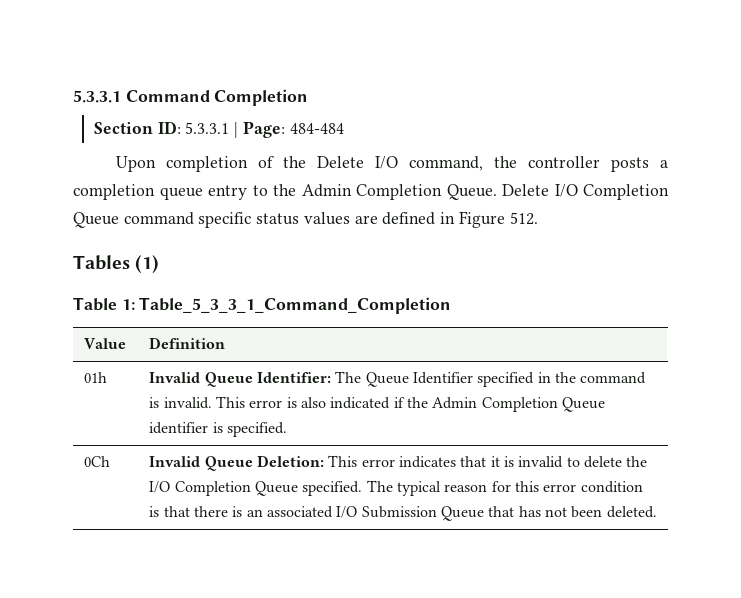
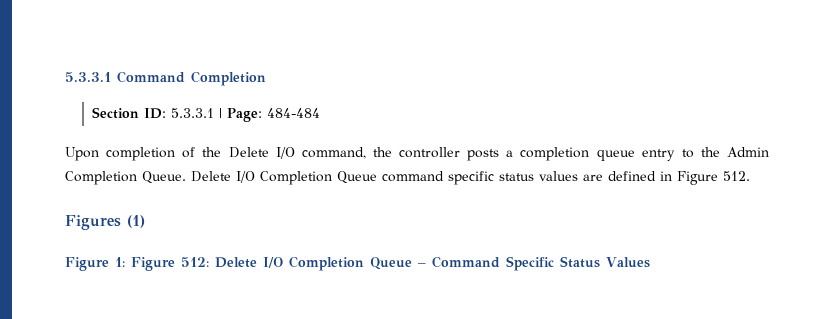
[73,255,130,270] Tables -> [65,215,121,230] Figures
[73,297,452,314] [84,338,127,349] [149,337,226,349] [84,372,108,383] [149,371,647,387] [149,396,605,412] [149,422,288,437] [84,456,111,467] [149,455,648,471] [149,480,643,496] [149,506,657,521] Table 1: Table_5_3_3_1_Command_Completion // Value | Definition // 01h | Invalid Queue Identifier: The Queue Identifier specified in the command is invalid. This error is also indicated if the Admin Completion Queue identifier is specified. // 0Ch | Invalid Queue Deletion: This error indicates that it is invalid to delete the I/O Completion Queue specified. The typical reason for this error condition is that there is an associated I/O Submission Queue that has not been deleted. -> [65,256,650,271] Figure 1: Figure 512: Delete I/O Completion Queue – Command Specific Status Values

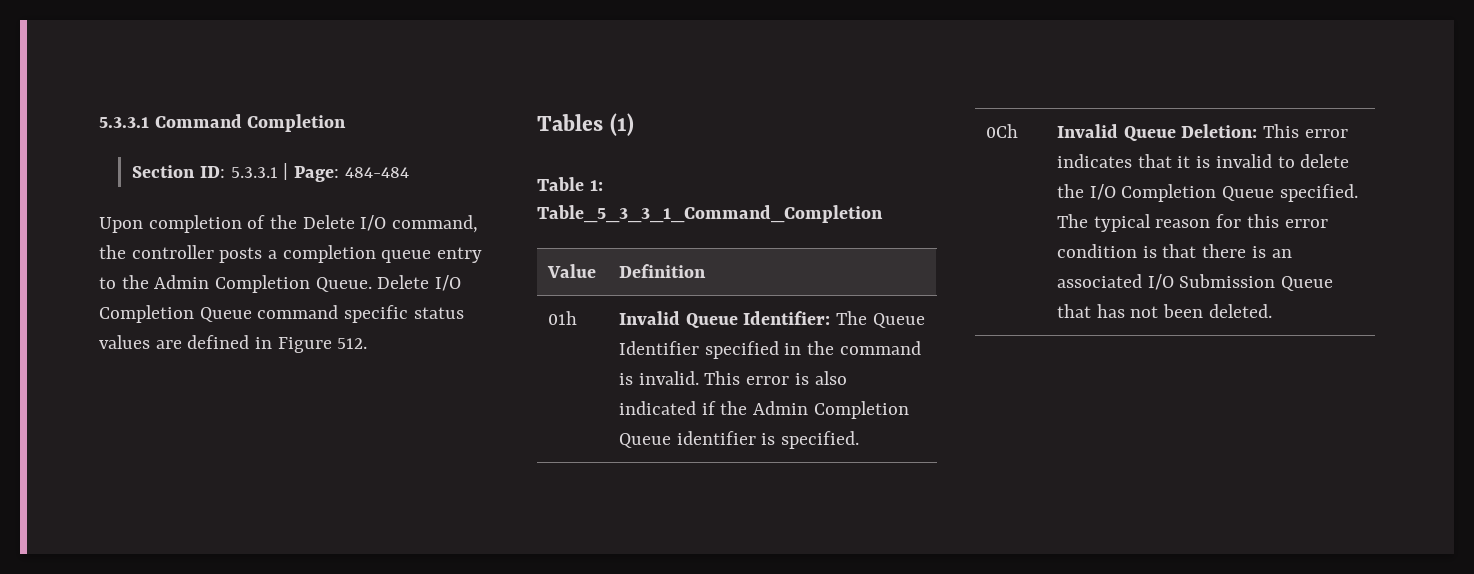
[65,215,121,230] Figures -> [537,114,603,131] Tables
[65,256,650,271] Figure 1: Figure 512: Delete I/O Completion Queue – Command Specific Status Values -> [537,177,603,191] [537,205,883,223] [547,264,597,278] [619,264,707,278] [548,311,578,325] [619,311,925,328] [619,341,921,359] [619,371,847,385] [619,401,909,419] [619,431,860,449] [986,124,1019,138] [1057,124,1348,141] [1057,154,1350,168] [1057,184,1358,202] [1057,214,1328,232] [1057,244,1292,258] [1057,274,1334,291] [1057,304,1272,318] Table 1: Table_5_3_3_1_Command_Completion // Value | Definition // 01h | Invalid Queue Identifier: The Queue Identifier specified in the command is invalid. This error is also indicated if the Admin Completion Queue identifier is specified. // 0Ch | Invalid Queue Deletion: This error indicates that it is invalid to delete the I/O Completion Queue specified. The typical reason for this error condition is that there is an associated I/O Submission Queue that has not been deleted.

